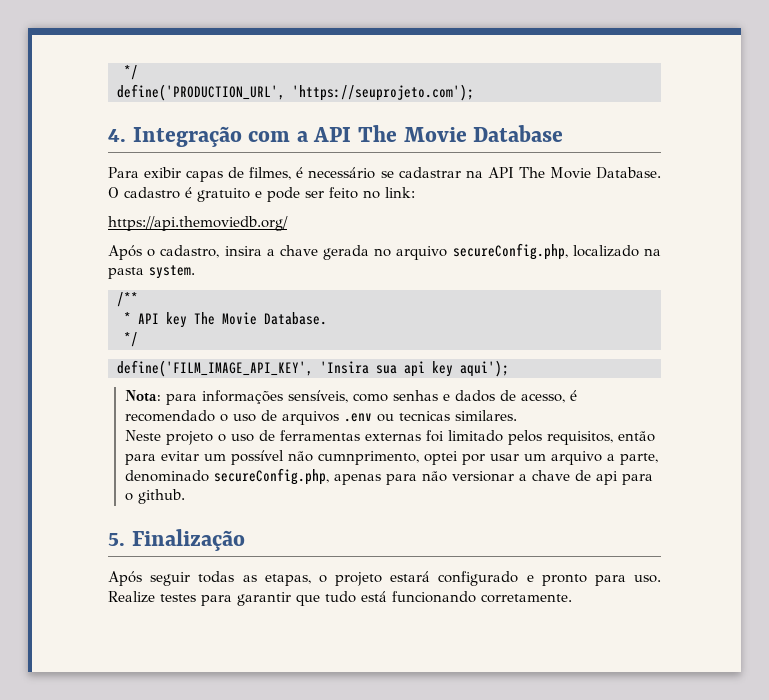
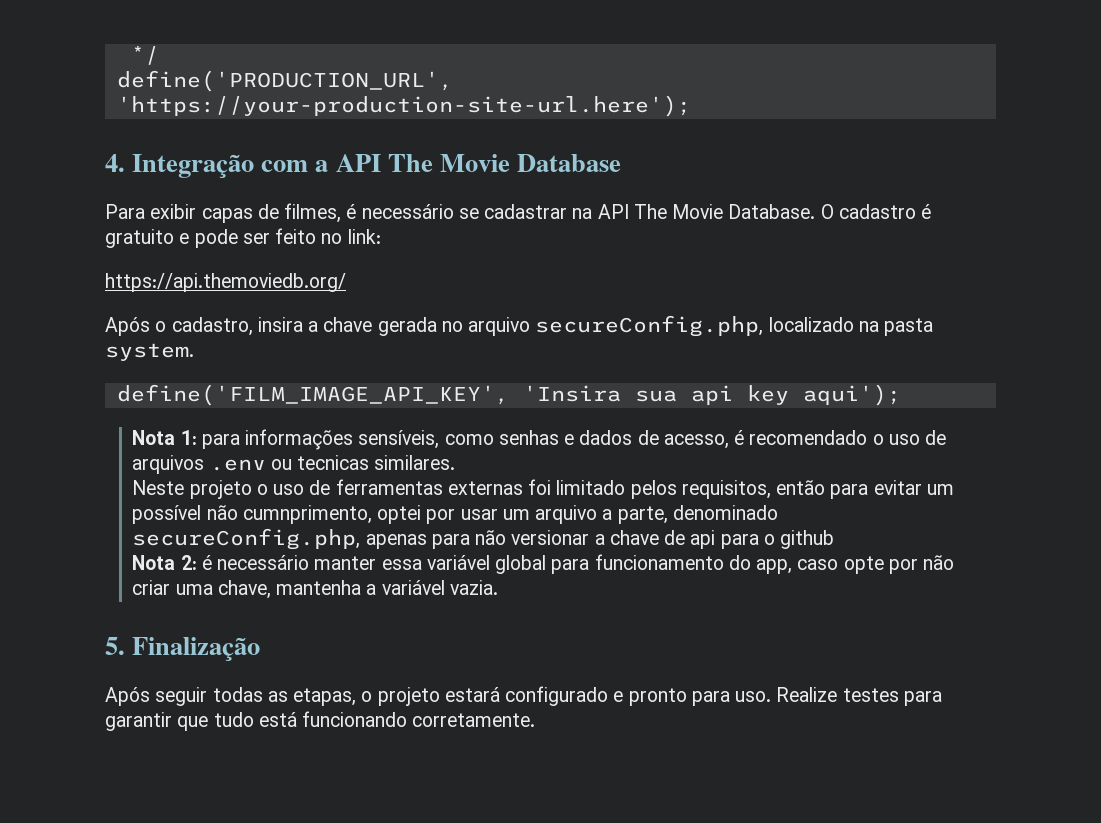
[292,84,474,101] 'https://seuprojeto.com'); -> [116,95,691,117] 'https://your-production-site-url.here');
[117,292,138,307] [124,312,327,328] [124,332,138,347] // /** // * API key The Movie Database. // */ -> (194, 352) none
[124,390,161,402] Nota: -> [132,430,197,445] Nota 1:
[137,489,185,504] github. -> [780,530,835,549] [132,554,955,574] [132,580,498,599] github // Nota 2: é necessário manter essa variável global para funcionamento do app, caso opte por não criar uma chave, mantenha a variável vazia.

